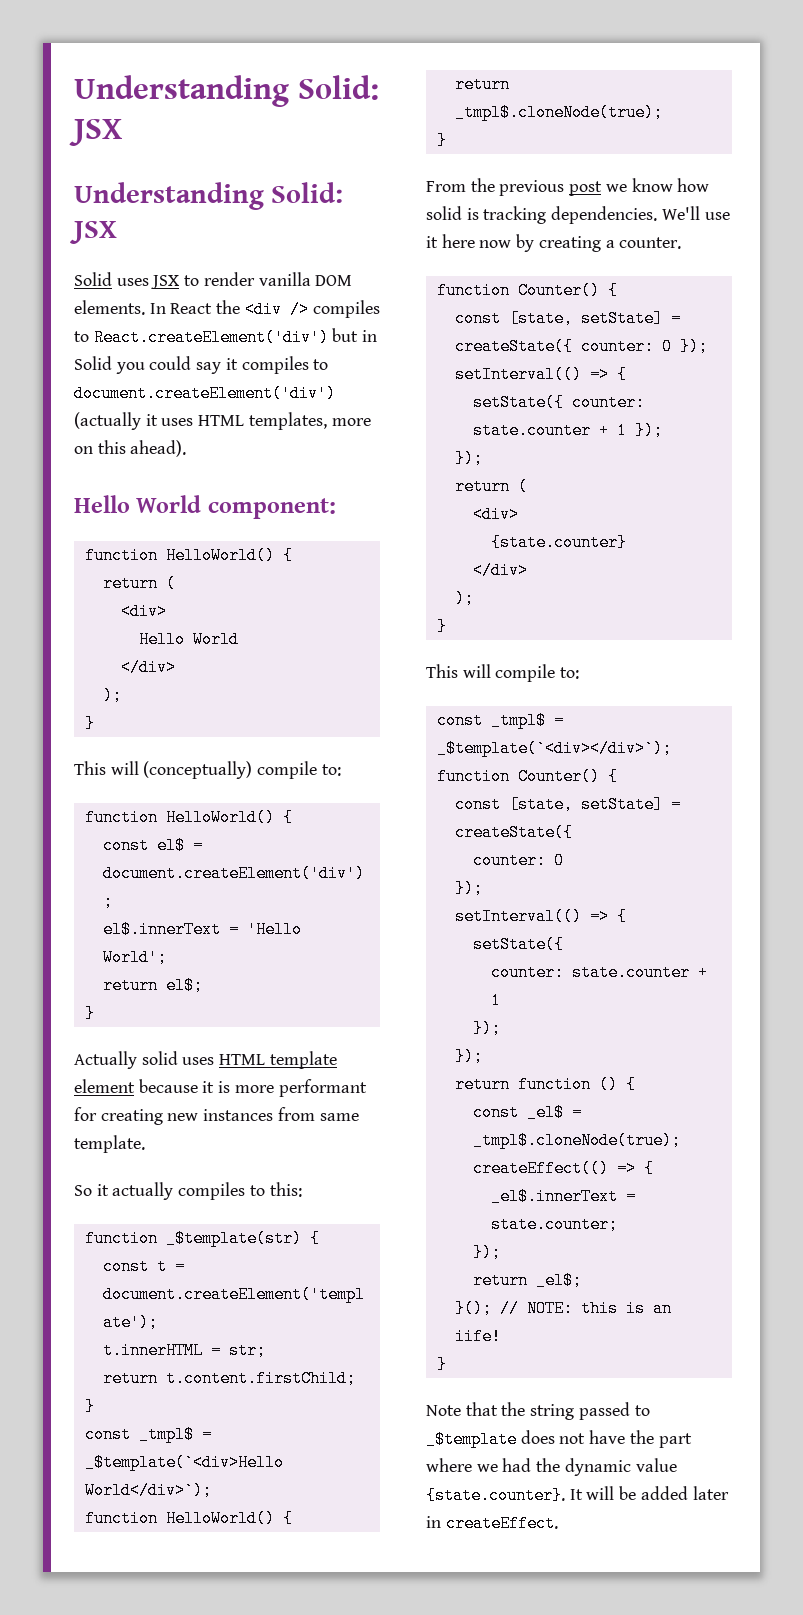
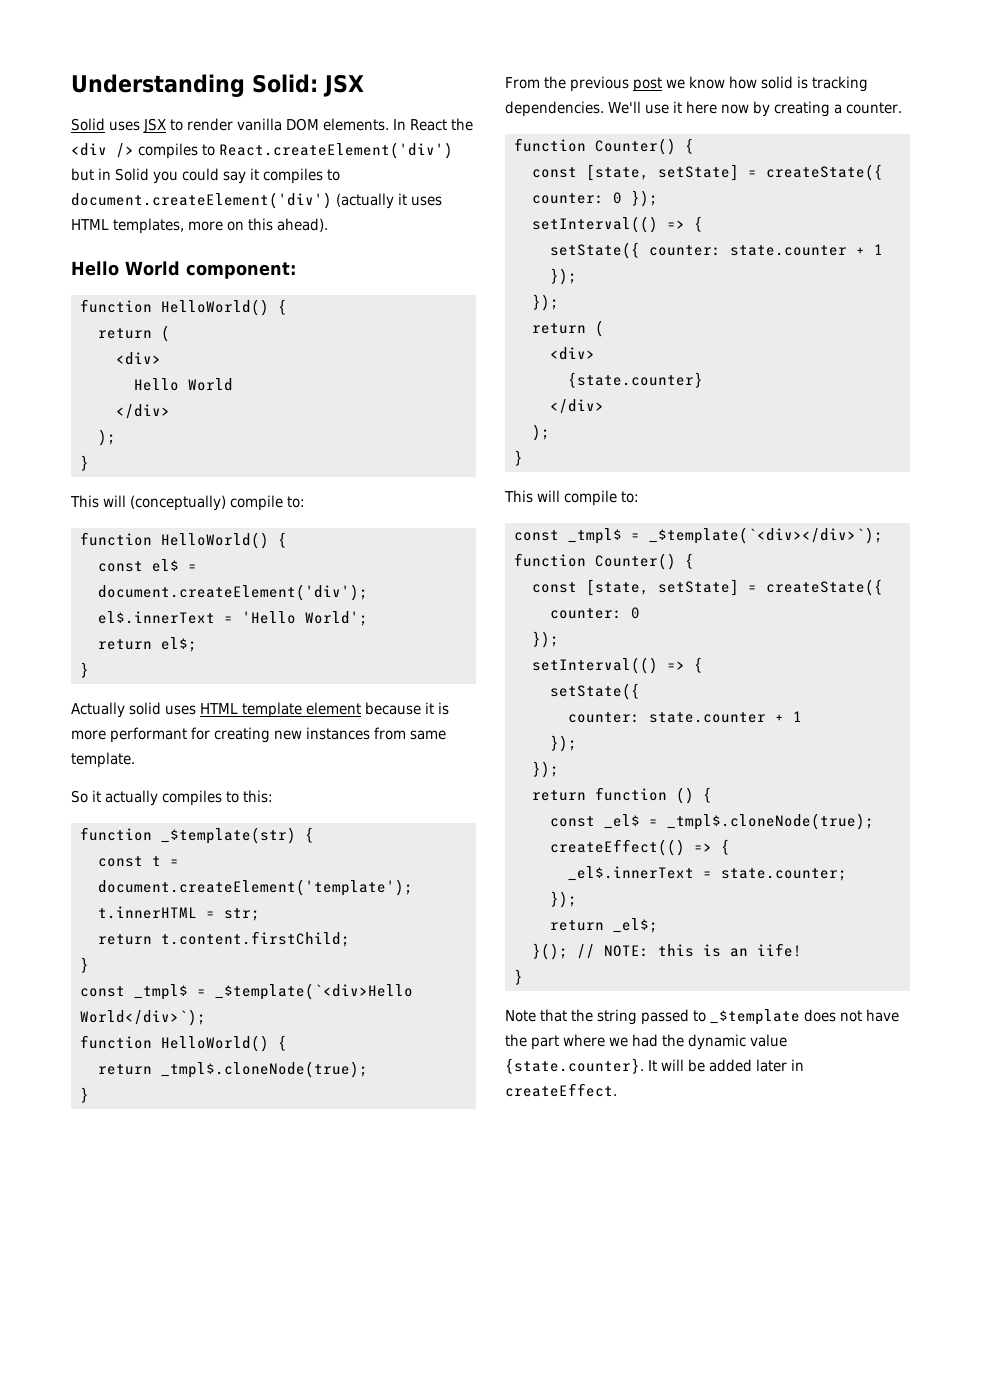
[74,75,379,107] [69,119,122,146] [74,182,344,210] [70,221,117,244] Understanding Solid: JSX // Understanding Solid: JSX -> [71,74,364,97] Understanding Solid: JSX

